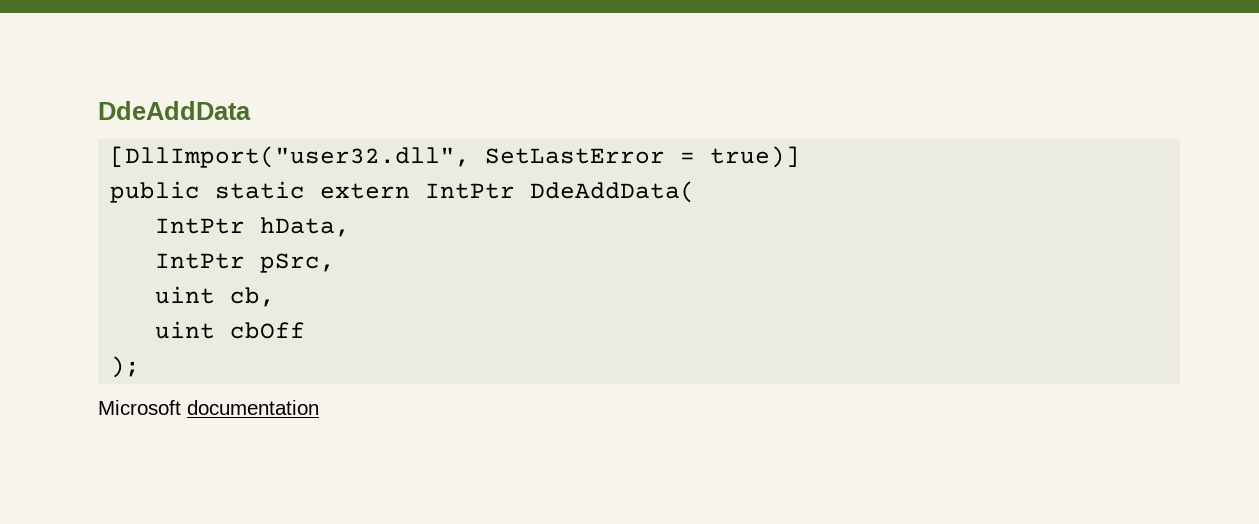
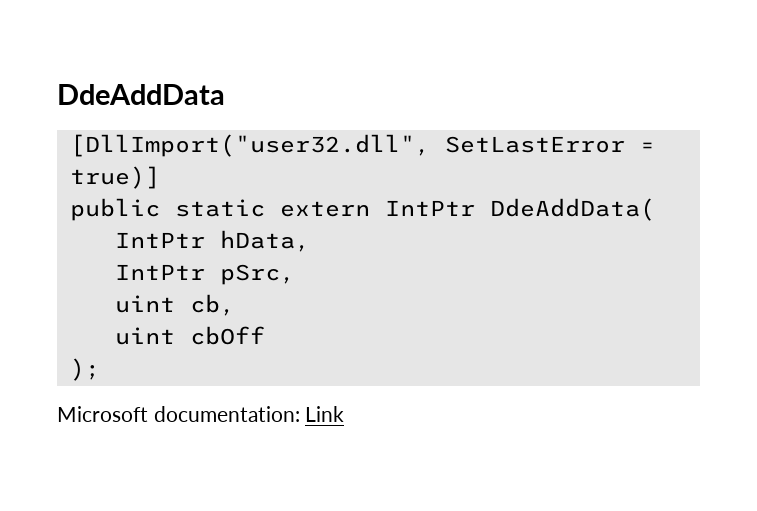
[187,400,319,415] documentation -> [153,406,345,422] documentation: Link

